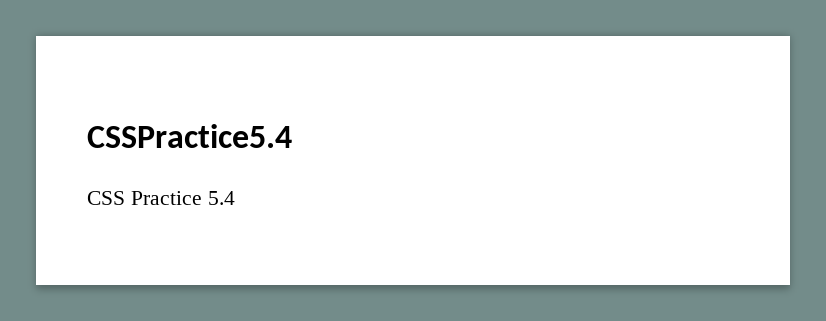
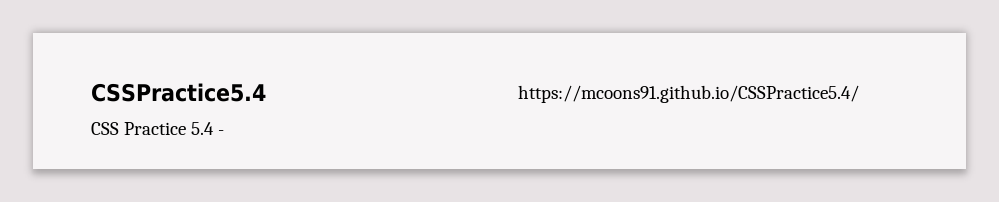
(235, 198) none -> [218,130,225,135] [518,85,859,103] - https://mcoons91.github.io/CSSPractice5.4/

